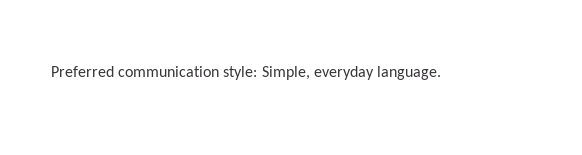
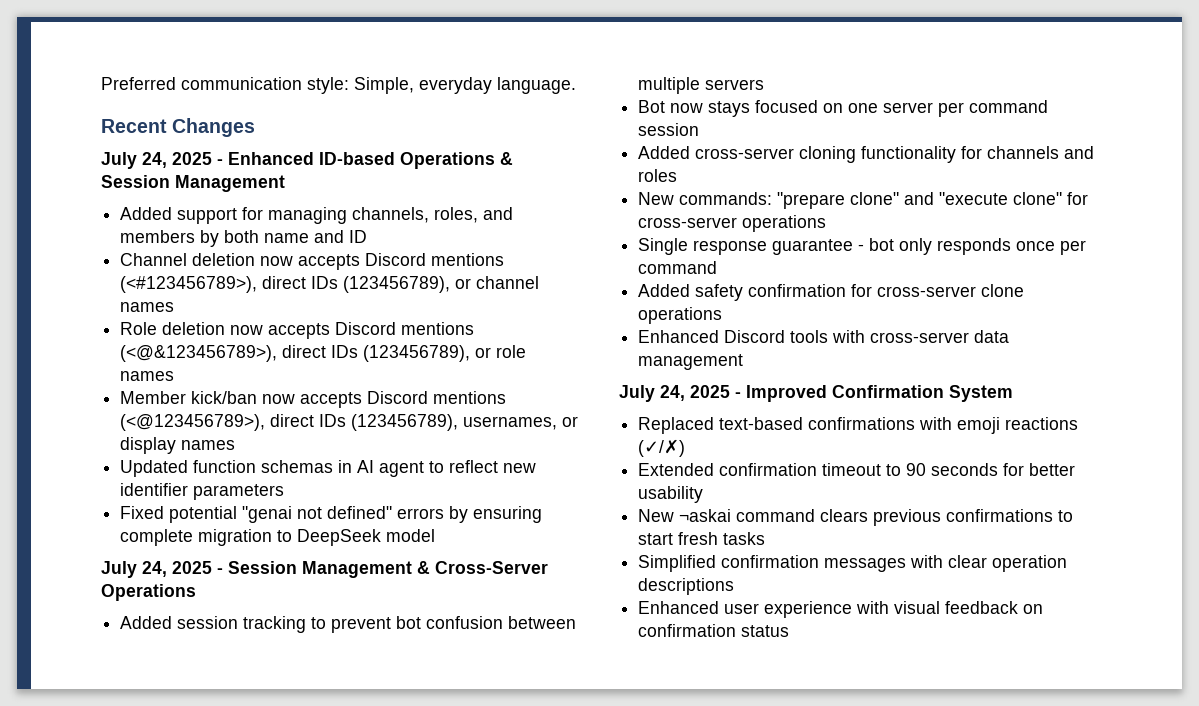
(441, 73) none -> [101,118,256,137] [101,152,513,169] [101,175,285,192] [120,207,514,224] [120,230,368,247] [120,253,505,270] [120,276,540,293] [120,302,175,312] [120,322,475,339] [120,345,527,362] [120,371,175,381] [120,391,507,408] [120,414,579,431] [120,437,236,454] [120,460,537,477] [120,483,285,500] [120,506,543,523] [120,529,436,546] [101,561,548,578] [101,584,196,601] [120,616,577,633] [638,77,765,94] [638,100,1049,117] [638,123,700,136] [638,146,1095,163] [638,169,678,182] [638,192,1089,209] [638,215,827,232] [638,238,1087,255] [638,261,718,274] [638,284,1025,301] [638,307,723,324] [638,330,1010,343] [638,354,744,370] [619,385,1013,402] [638,417,1079,434] [638,439,686,457] [638,463,1076,476] [638,486,704,503] [638,509,1074,526] [638,532,766,545] [638,555,1068,572] [638,578,735,595] [638,601,1044,618] [638,624,790,637] // Recent Changes // July 24, 2025 - Enhanced ID-based Operations & Session Management // Added support for managing channels, roles, and members by both name and ID // Channel deletion now accepts Discord mentions (<#123456789>), direct IDs (123456789), or channel names // Role deletion now accepts Discord mentions (<@&123456789>), direct IDs (123456789), or role names // Member kick/ban now accepts Discord mentions (<@123456789>), direct IDs (123456789), usernames, or display names // Updated function schemas in AI agent to reflect new identifier parameters // Fixed potential "genai not defined" errors by ensuring complete migration to DeepSeek model // July 24, 2025 - Session Management & Cross-Server Operations // Added session tracking to prevent bot confusion between multiple servers // Bot now stays focused on one server per command session // Added cross-server cloning functionality for channels and roles // New commands: "prepare clone" and "execute clone" for cross-server operations // Single response guarantee - bot only responds once per command // Added safety confirmation for cross-server clone operations // Enhanced Discord tools with cross-server data management // July 24, 2025 - Improved Confirmation System // Replaced text-based confirmations with emoji reactions (✓/✗) // Extended confirmation timeout to 90 seconds for better usability // New ¬askai command clears previous confirmations to start fresh tasks // Simplified confirmation messages with clear operation descriptions // Enhanced user experience with visual feedback on confirmation status

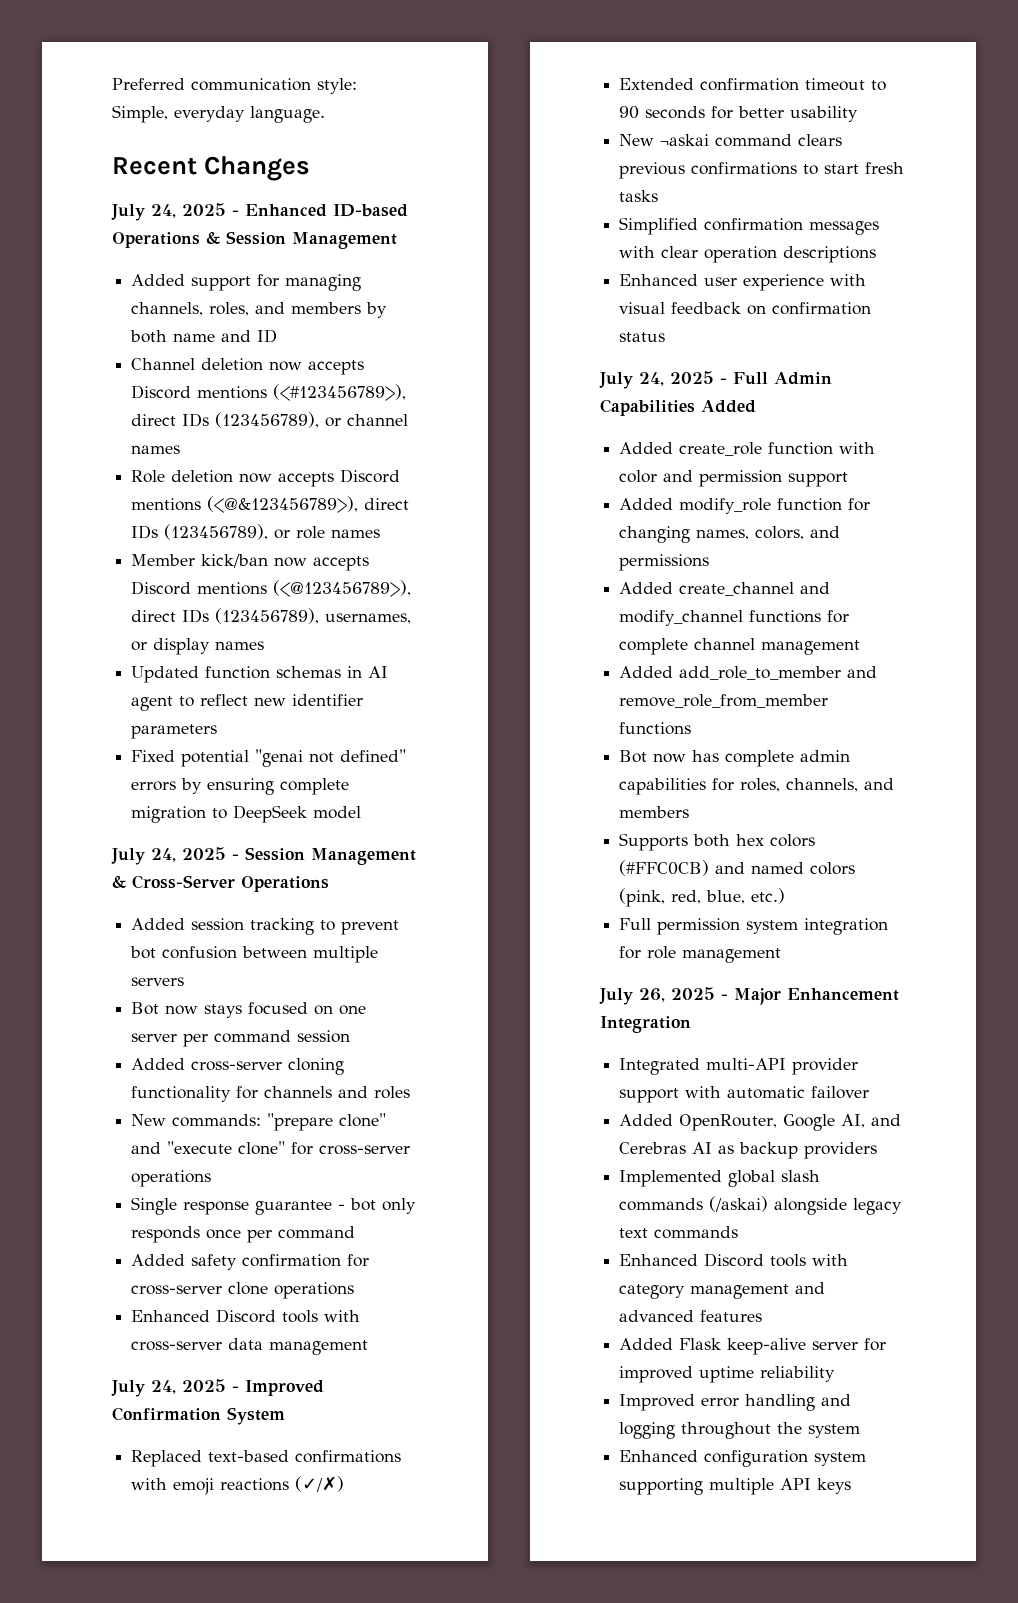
(790, 631) none -> [599,371,832,389] [600,399,756,416] [619,442,876,456] [619,470,849,487] [619,498,871,514] [619,526,841,543] [619,554,710,571] [619,582,831,596] [619,610,850,626] [619,638,861,655] [619,666,878,680] [619,694,829,708] [619,722,692,735] [619,750,851,767] [619,778,895,795] [619,806,690,818] [619,833,816,851] [619,860,856,876] [619,888,786,907] [619,918,889,935] [619,946,782,963] [599,987,899,1005] [600,1016,691,1033] [619,1058,859,1075] [619,1086,870,1103] [619,1114,902,1131] [619,1142,878,1159] [619,1170,821,1187] [619,1196,903,1215] [619,1226,739,1239] [619,1253,849,1267] [619,1282,826,1299] [619,1310,763,1322] [619,1338,887,1355] [619,1366,836,1383] [619,1394,852,1411] [619,1422,861,1439] [619,1450,867,1467] [619,1478,852,1495] // July 24, 2025 - Full Admin Capabilities Added // Added create_role function with color and permission support // Added modify_role function for changing names, colors, and permissions // Added create_channel and modify_channel functions for complete channel management // Added add_role_to_member and remove_role_from_member functions // Bot now has complete admin capabilities for roles, channels, and members // Supports both hex colors (#FFC0CB) and named colors (pink, red, blue, etc.) // Full permission system integration for role management // July 26, 2025 - Major Enhancement Integration // Integrated multi-API provider support with automatic failover // Added OpenRouter, Google AI, and Cerebras AI as backup providers // Implemented global slash commands (/askai) alongside legacy text commands // Enhanced Discord tools with category management and advanced features // Added Flask keep-alive server for improved uptime reliability // Improved error handling and logging throughout the system // Enhanced configuration system supporting multiple API keys

